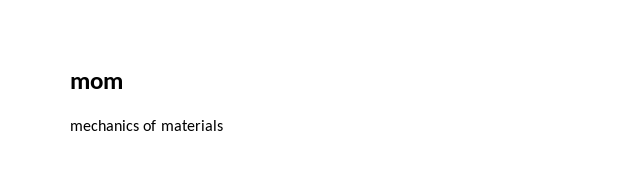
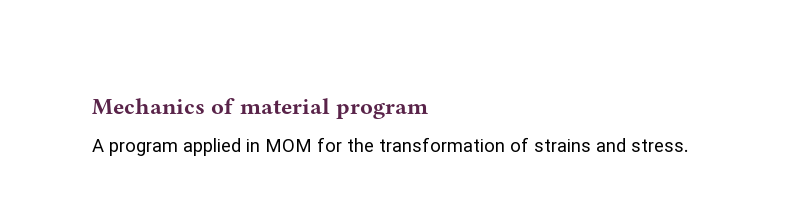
[70,77,123,89] [70,120,223,131] mom // mechanics of materials -> [92,98,429,119] [92,137,688,156] Mechanics of material program // A program applied in MOM for the transformation of strains and stress.

